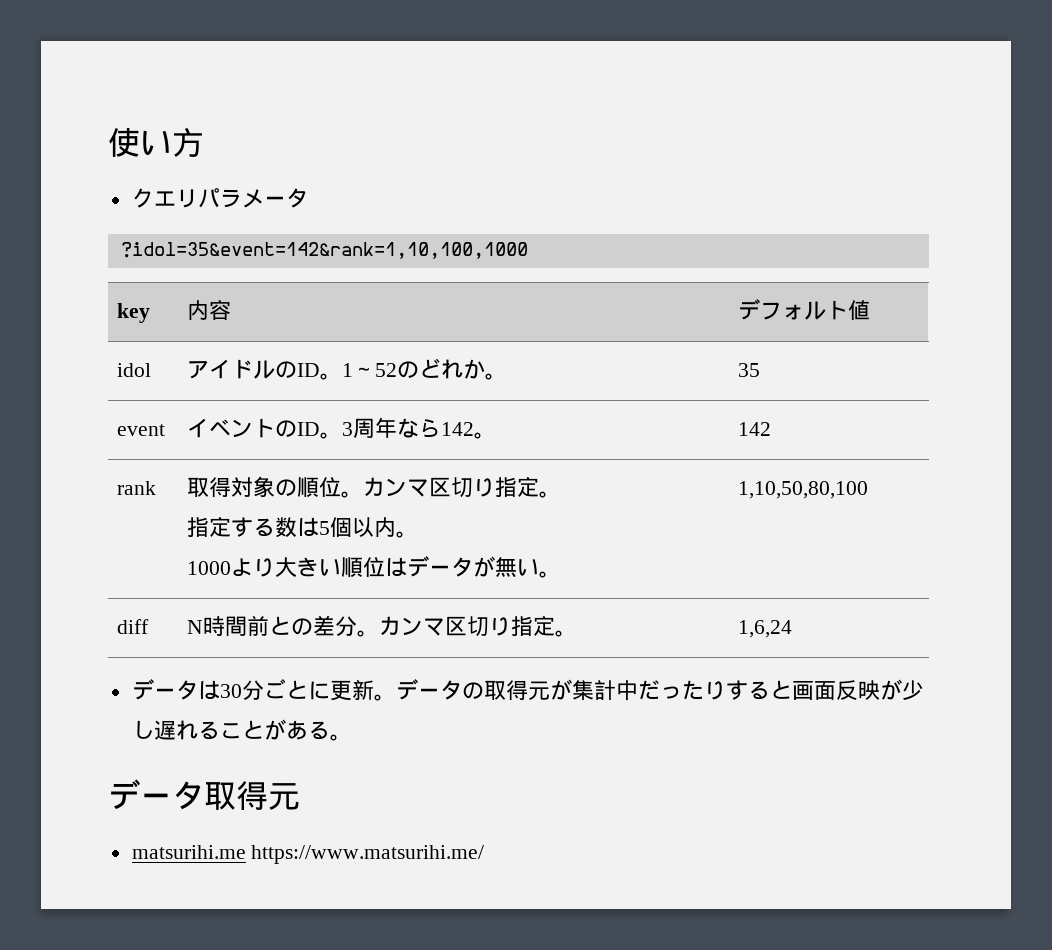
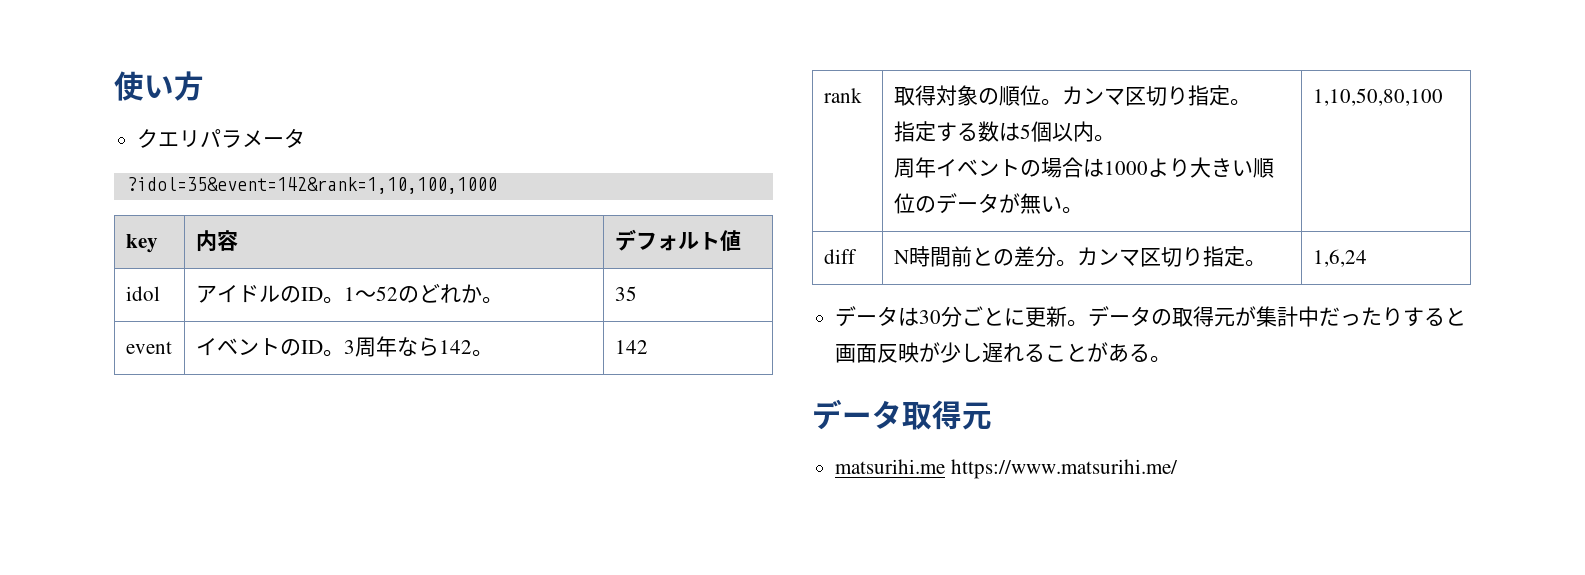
(418, 534) none -> [893,157,1104,178] 周年イベントの場合は
[384,557,407,577] は -> [914,196,936,213] の

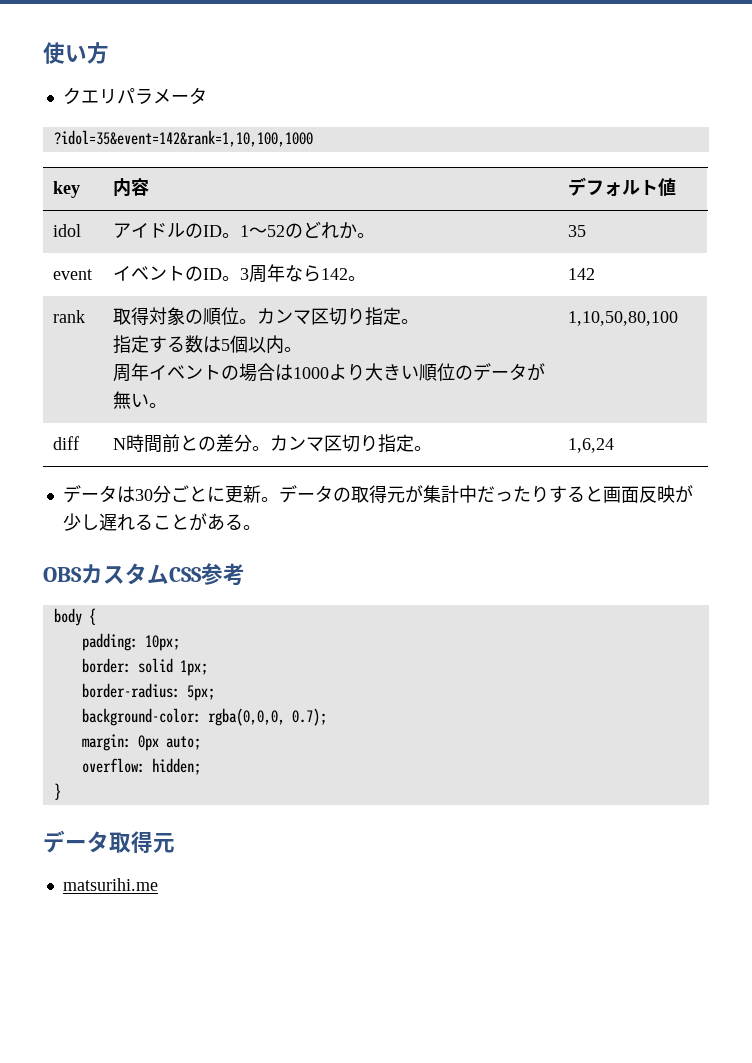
(1172, 359) none -> [43,563,245,586] [53,608,96,626] [81,633,180,651] [81,658,208,676] [81,683,215,701] [81,708,327,726] [81,734,201,751] [81,758,201,775] [53,783,61,800] // OBSカスタムCSS参考 // body { // padding: 10px; // border: solid 1px; // border-radius: 5px; // background-color: rgba(0,0,0, 0.7); // margin: 0px auto; // overflow: hidden; // }
[950,459,1178,479] https://www.matsurihi.me/ -> (158, 884) none

